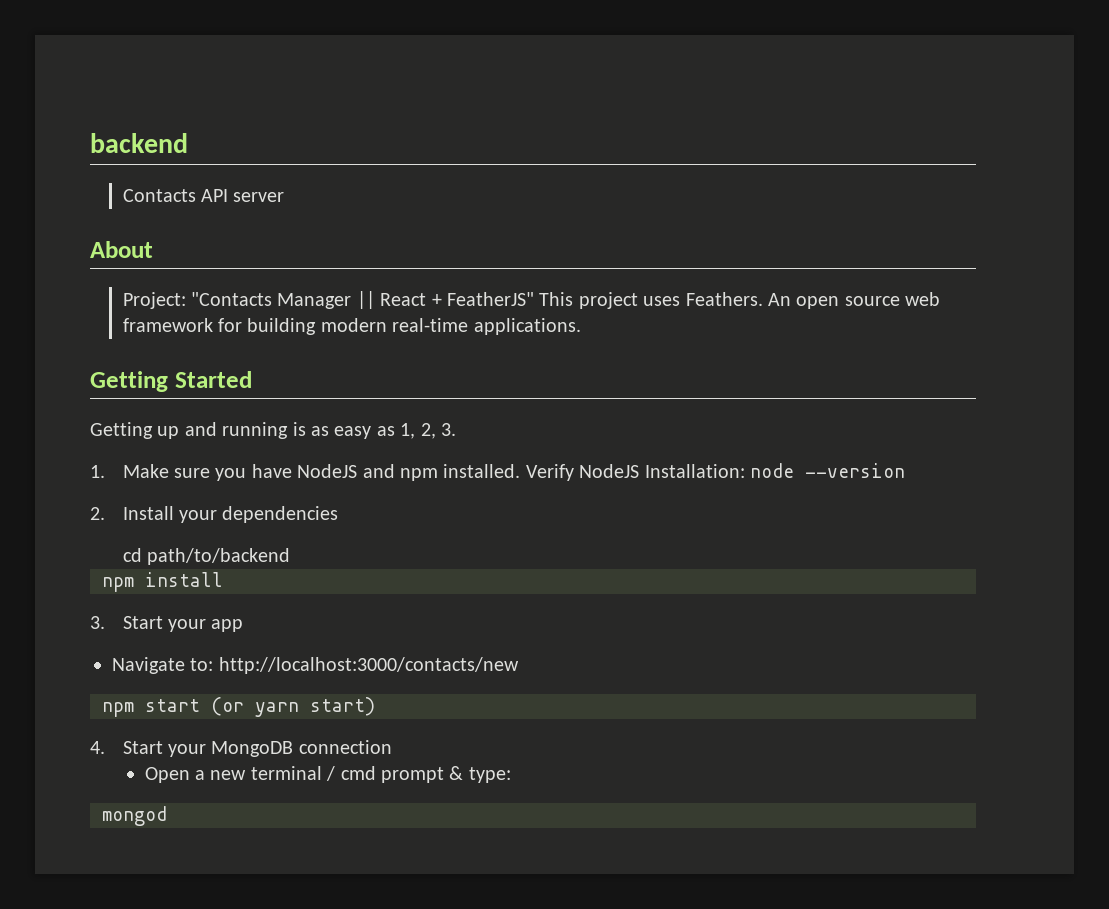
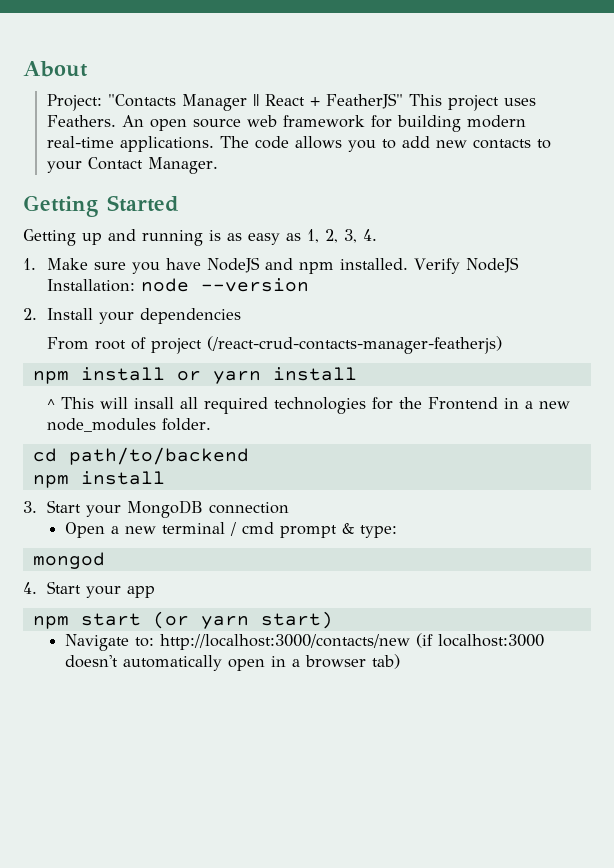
[90,133,188,153] [122,189,285,202] backend // Contacts API server // -> (23, 69) none
(581, 326) none -> [219,136,551,152] [46,157,218,174] The code allows you to add new contacts to your Contact Manager.
[440,423,456,436] 3. -> [344,229,377,243] 3, 4.
[122,548,290,565] [102,572,223,592] [90,616,244,632] [112,657,519,674] [102,697,375,717] [90,741,105,754] cd path/to/backend // npm install // 3. Start your app // Navigate to: http://localhost:3000/contacts/new // npm start (or yarn start) // 4. -> [46,336,502,354] [32,367,357,384] [46,397,570,414] [46,418,211,432] [32,447,249,465] [32,471,165,488] [23,501,37,513] From root of project (/react-crud-contacts-manager-featherjs) // npm install or yarn install // ^ This will insall all required technologies for the Frontend in a new node_modules folder. // cd path/to/backend // npm install // 3.
(167, 816) none -> [23,581,155,598] [32,611,333,629] [64,633,544,651] [64,654,400,671] // 4. Start your app // npm start (or yarn start) // Navigate to: http://localhost:3000/contacts/new (if localhost:3000 doesn't automatically open in a browser tab)

